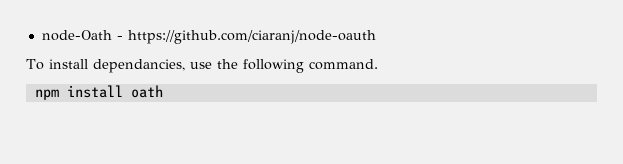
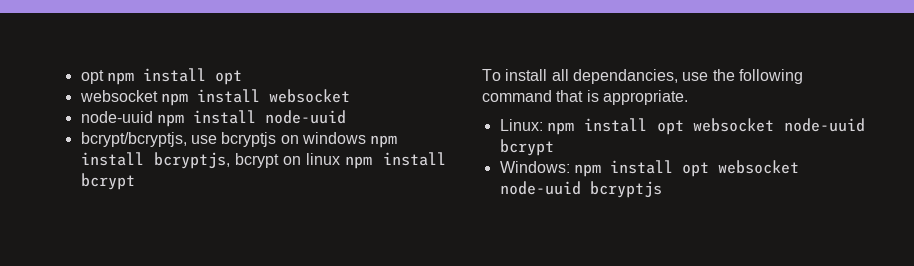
[41,30,376,44] node-Oath - https://github.com/ciaranj/node-oauth -> [80,68,242,85] [79,89,350,106] [80,110,346,127] [80,132,398,148] [80,152,446,169] [80,173,135,190] opt npm install opt // websocket npm install websocket // node-uuid npm install node-uuid // bcrypt/bcryptjs, use bcryptjs on windows npm install bcryptjs, bcrypt on linux npm install bcrypt
(88, 64) none -> [551,69,569,81] all
[308,59,378,70] [34,85,163,100] command. // npm install oath -> [482,90,688,105] [499,118,865,135] [499,139,554,156] [499,160,799,177] [499,181,662,198] command that is appropriate. // Linux: npm install opt websocket node-uuid bcrypt // Windows: npm install opt websocket node-uuid bcryptjs

